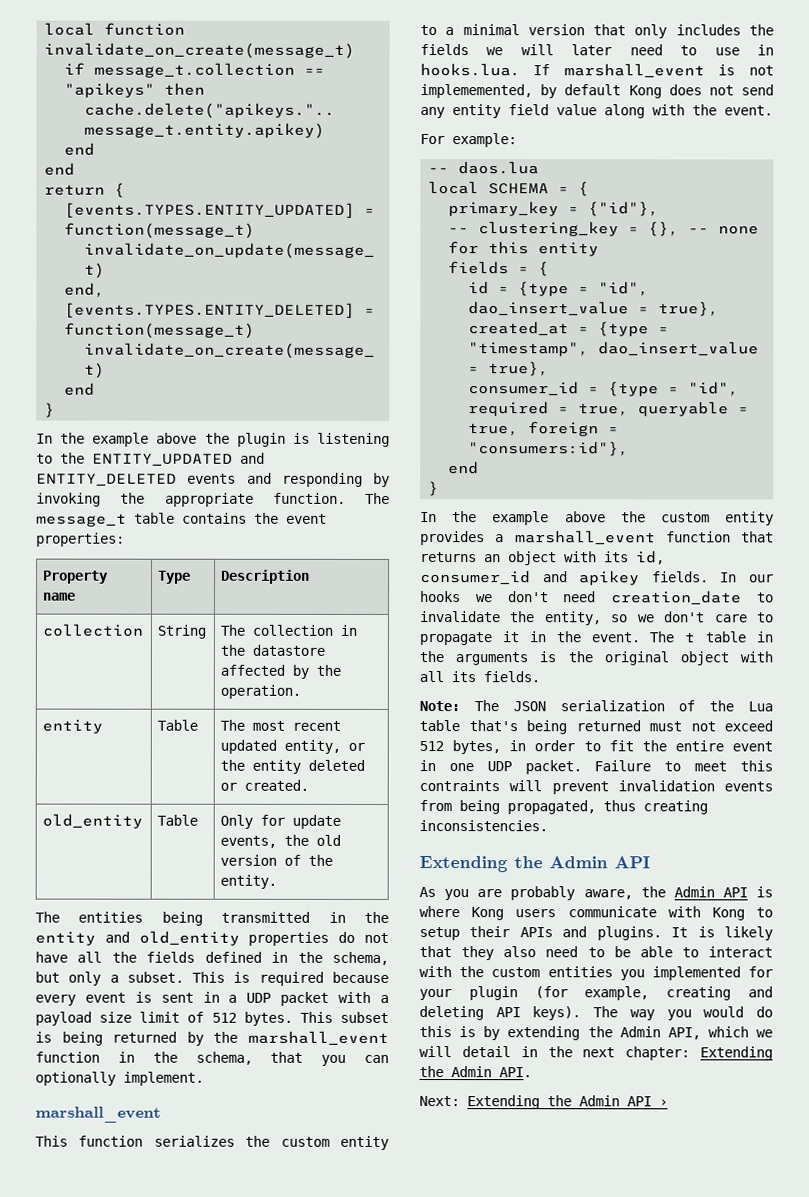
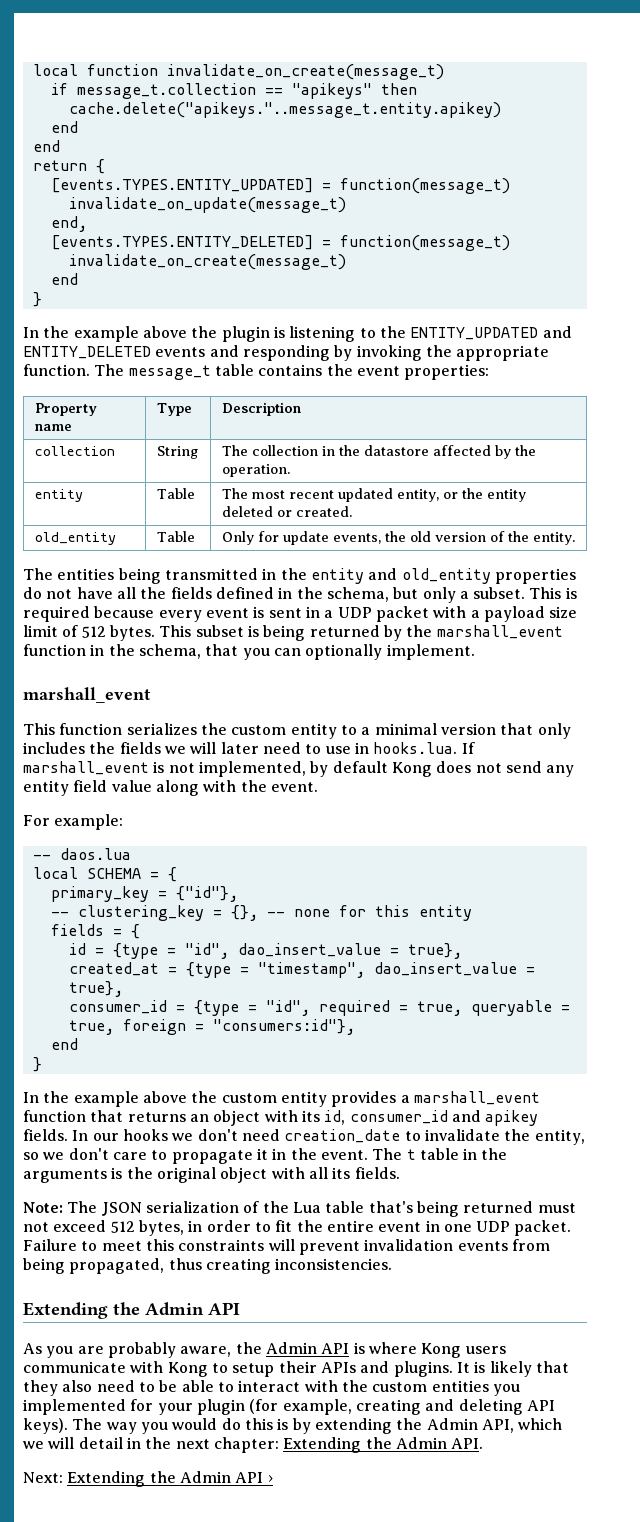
[420,84,533,99] implememented, -> [198,761,306,777] implemented,
[419,780,500,792] contraints -> [178,1239,265,1251] constraints

